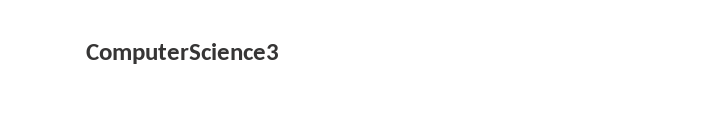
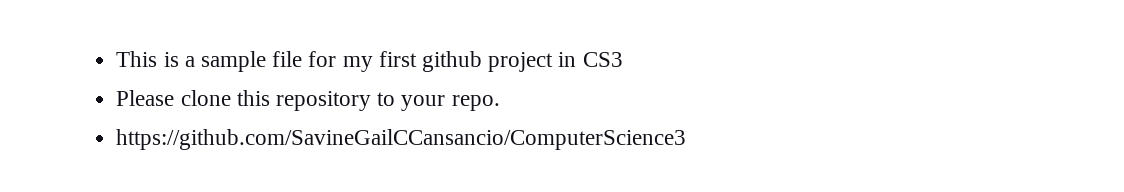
[86,43,279,64] ComputerScience3 -> [116,51,623,72] [116,90,500,111] [116,129,687,150] This is a sample file for my first github project in CS3 // Please clone this repository to your repo. // https://github.com/SavineGailCCansancio/ComputerScience3

